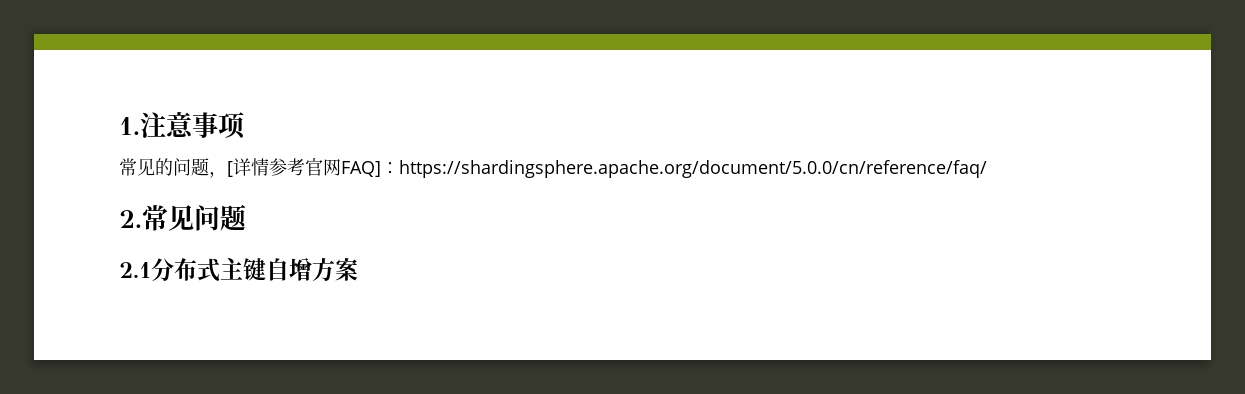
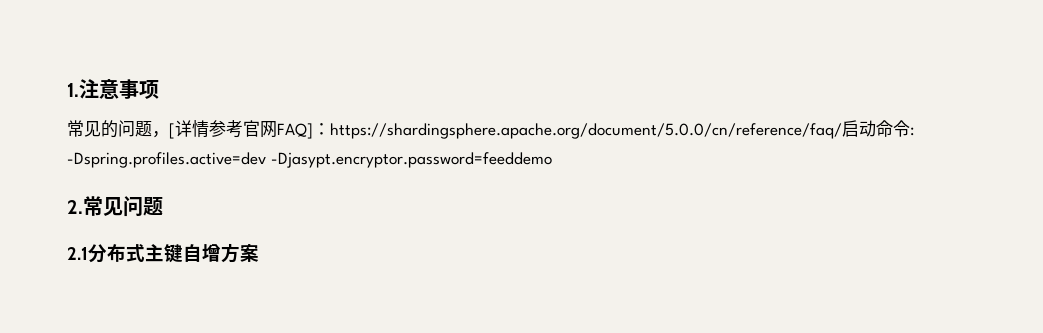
(987, 169) none -> [842,120,914,137] [67,152,552,168] 启动命令: -Dspring.profiles.active=dev -Djasypt.encryptor.password=feeddemo

